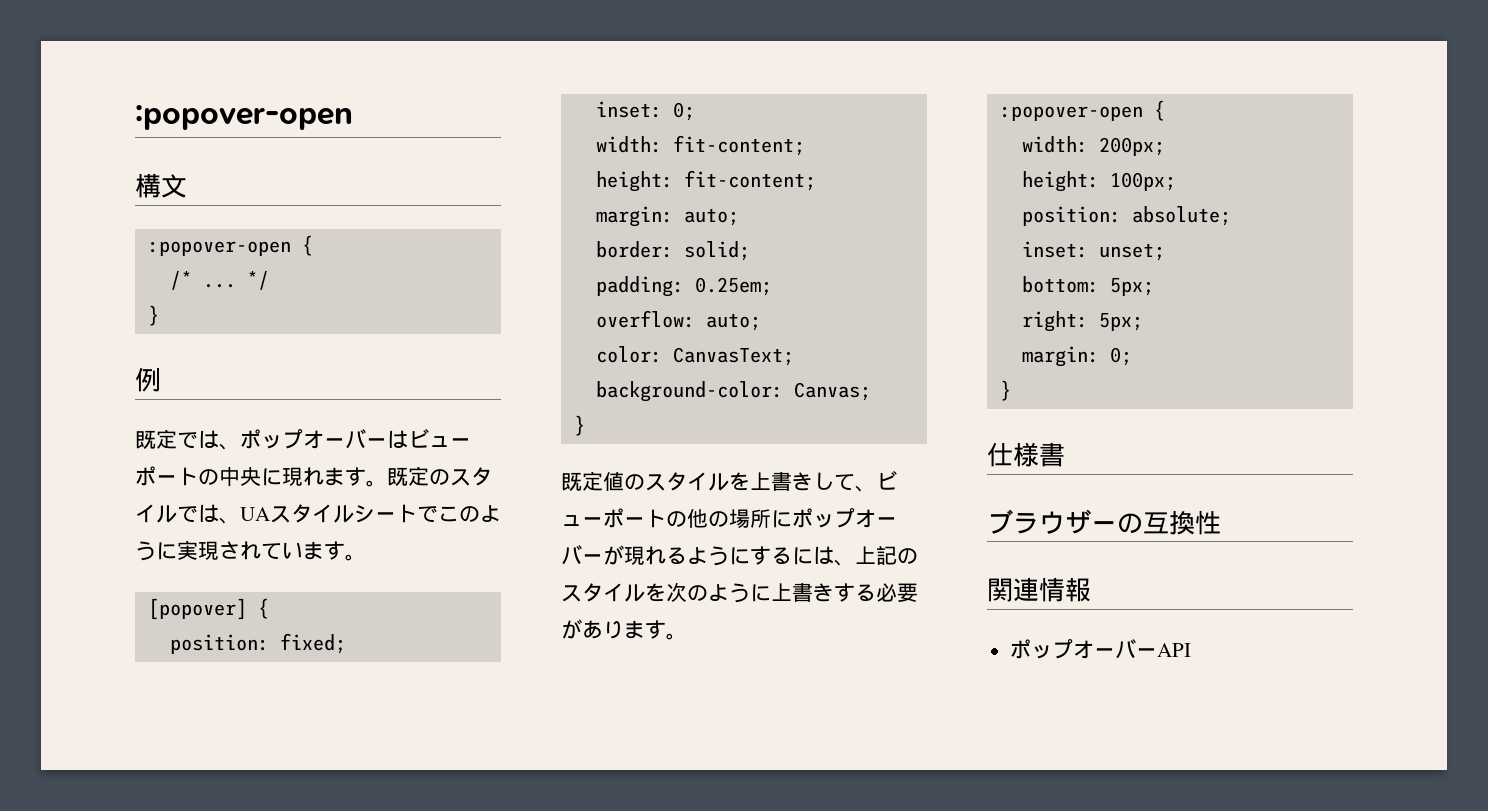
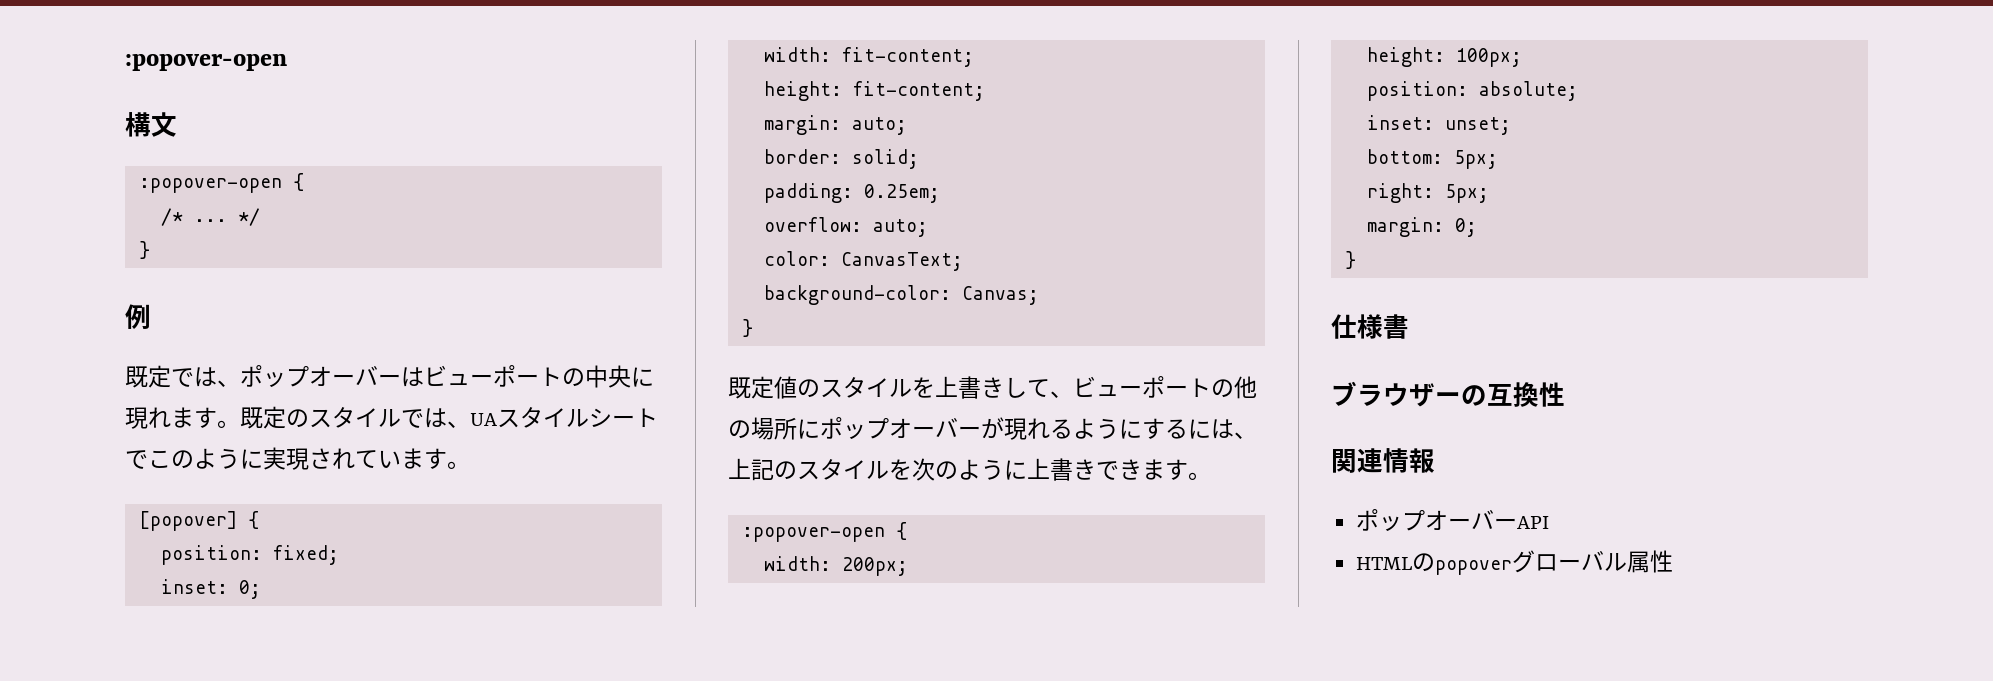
[834,583,918,602] [561,619,624,639] する必要があり -> [1096,459,1142,480] でき
(1192, 650) none -> [1356,550,1674,575] // HTMLのpopoverグローバル属性

